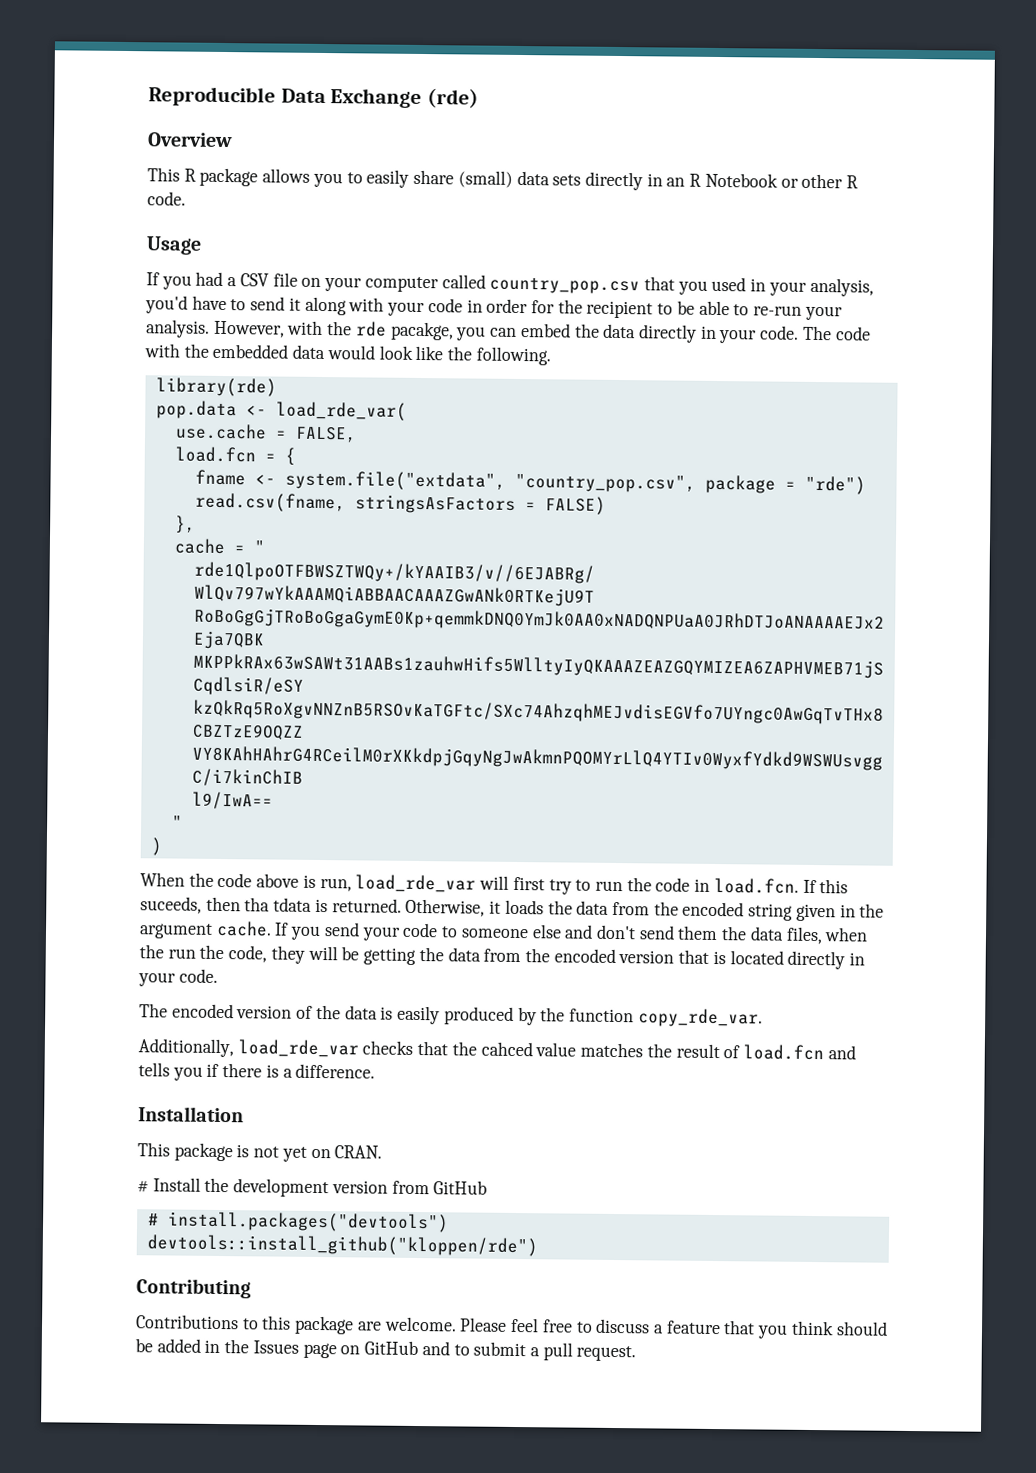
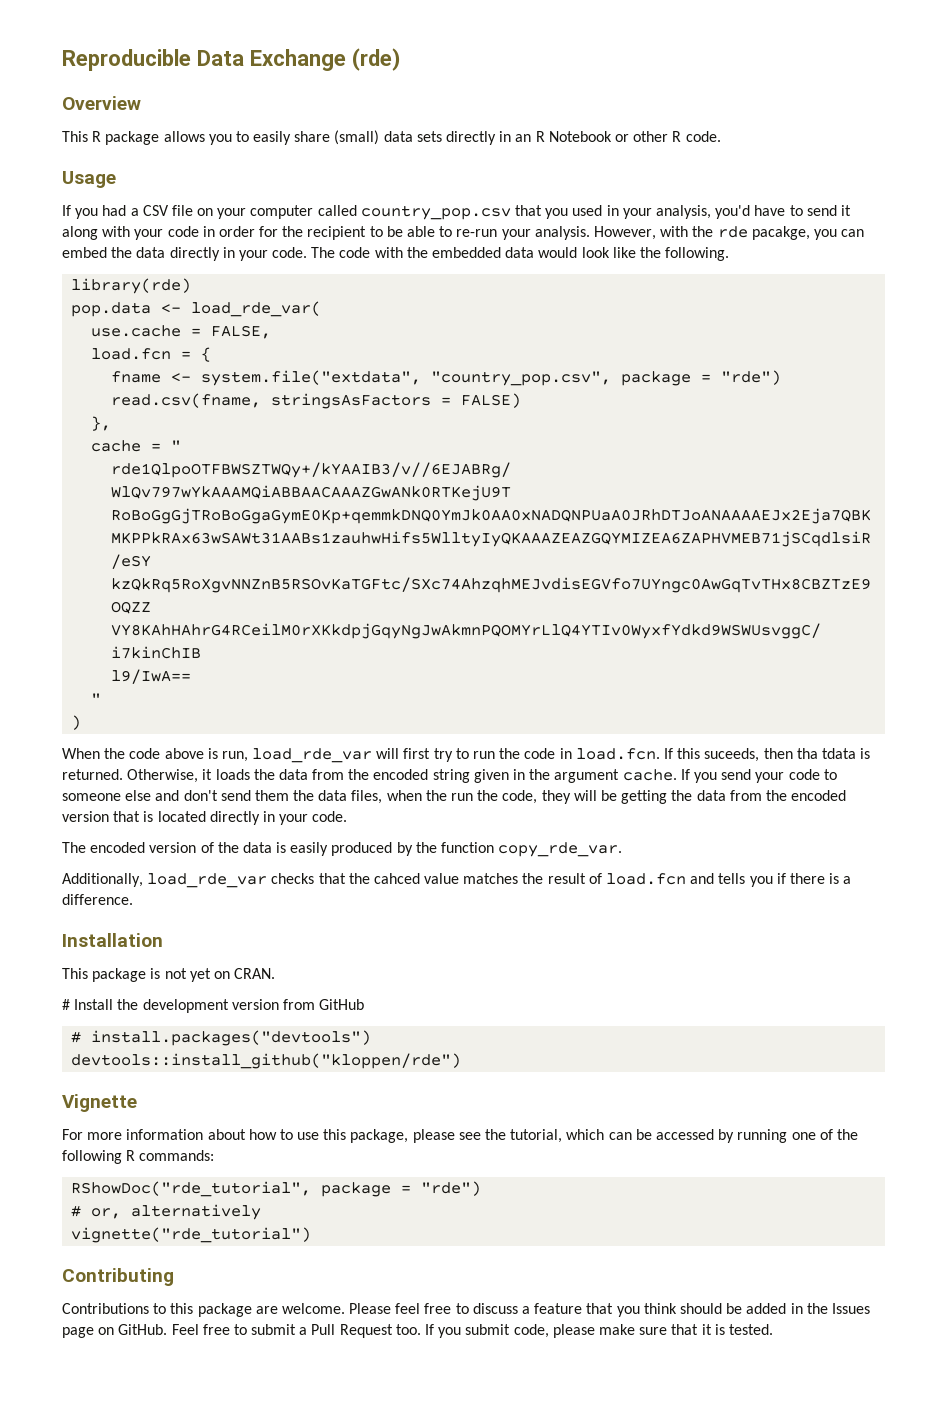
(538, 1245) none -> [62,1094,137,1112] [62,1129,858,1143] [62,1150,215,1164] [71,1181,482,1197] [71,1204,262,1220] [71,1227,312,1243] // Vignette // For more information about how to use this package, please see the tutorial, which can be accessed by running one of the following R commands: // RShowDoc("rde_tutorial", package = "rde") // # or, alternatively // vignette("rde_tutorial")
[364,1340,637,1362] GitHub and to submit a pull request. -> [118,1324,773,1338] GitHub. Feel free to submit a Pull Request too. If you submit code, please make sure that it is tested.

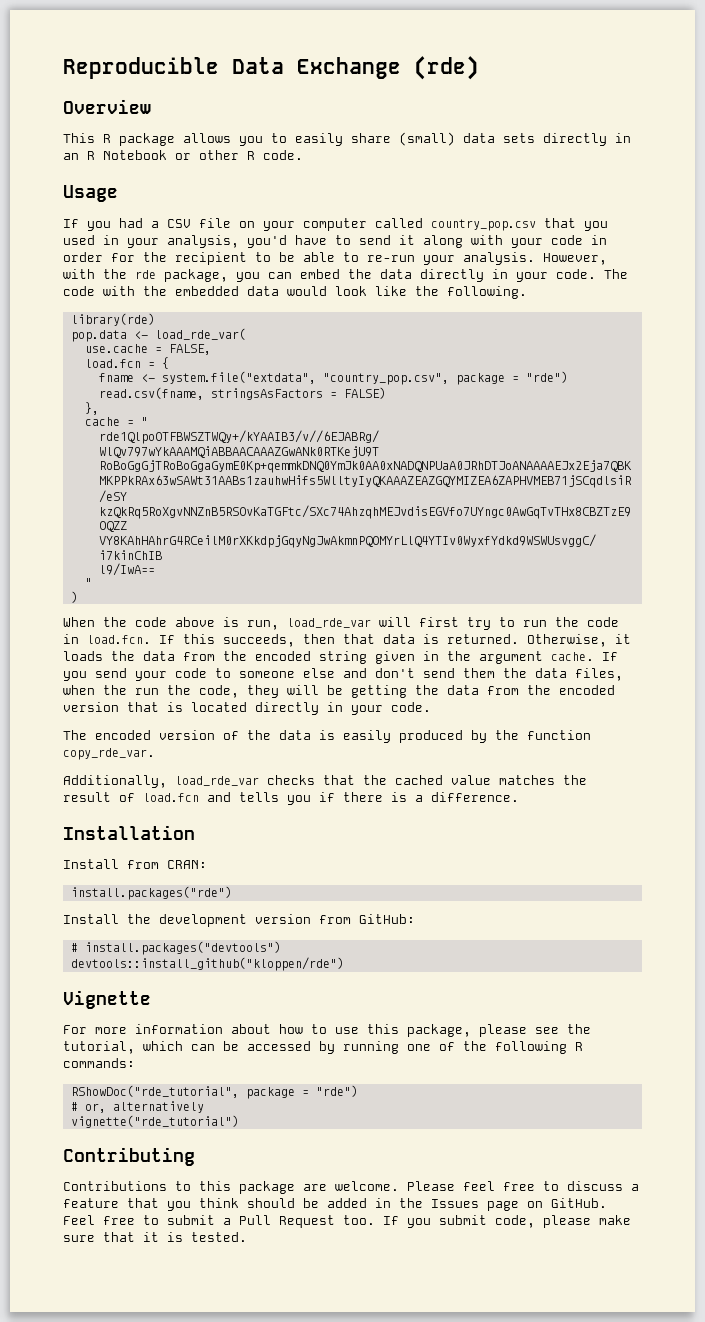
[751,226,810,240] pacakge, -> [164,269,228,282] package,
[704,748,856,762] suceeds, then tha tdata -> [223,634,415,647] succeeds, then that data
[373,873,420,884] cahced -> [395,775,443,785] cached
[62,968,276,982] [62,999,70,1010] This package is not yet on CRAN. // # -> [63,859,207,869] [70,886,232,900] Install from CRAN: // install.packages("rde") //
[319,999,365,1010] GitHub -> [359,914,415,924] GitHub:

